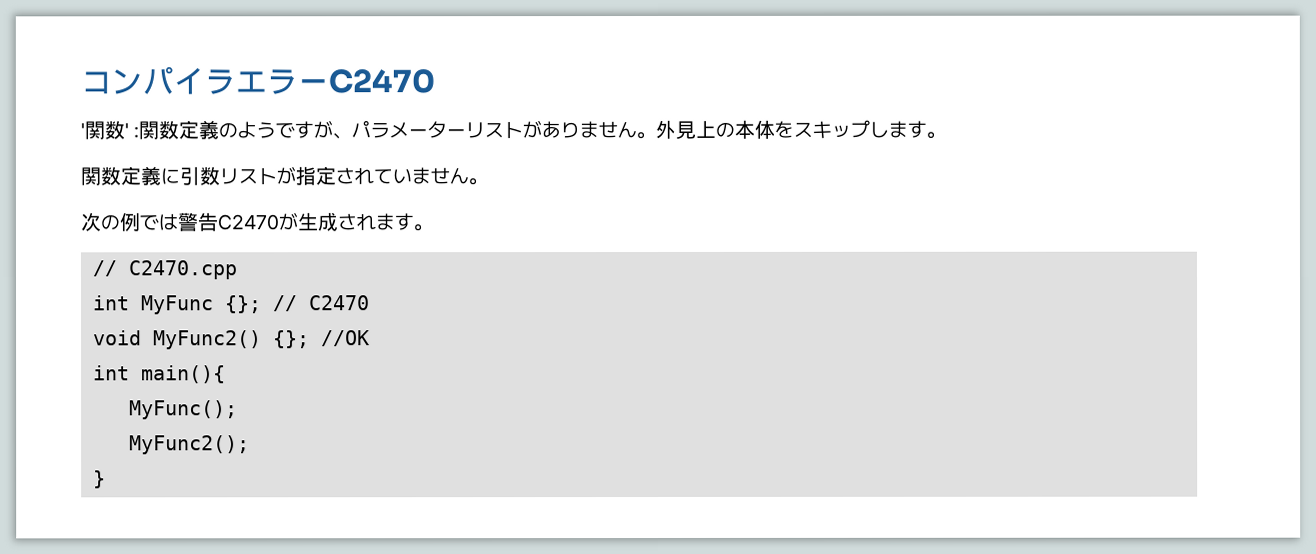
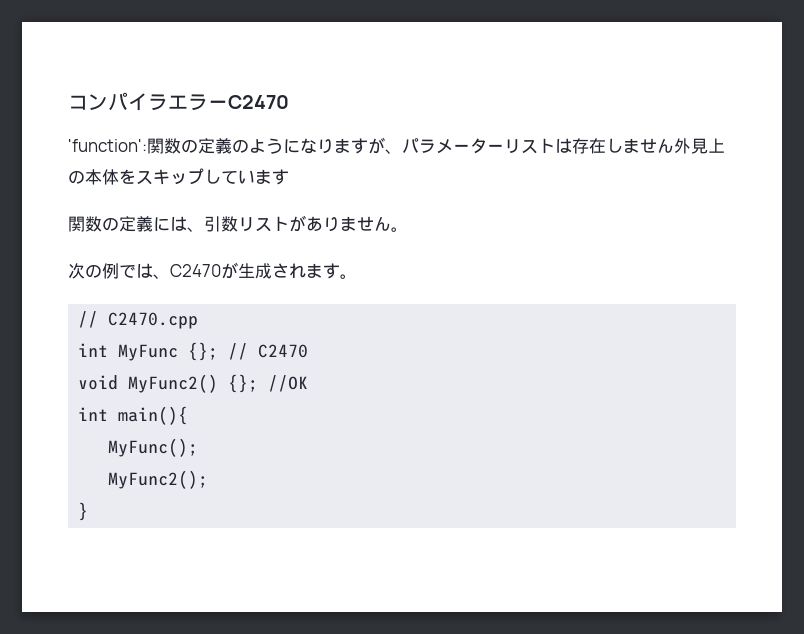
[80,120,180,140] '関数' :関数 -> [68,138,198,154] 'function':関数の
[275,123,296,139] で -> [283,138,351,154] になりま
[522,120,657,140] がありません。 -> [555,138,674,154] は存在しません
[888,120,947,139] [80,166,412,186] ます。 // 関数定義に引数リストが指定されてい -> [221,169,289,185] [68,215,340,232] ています // 関数の定義には、引数リストがあり
[177,212,218,232] 警告 -> [153,274,170,279] 、

